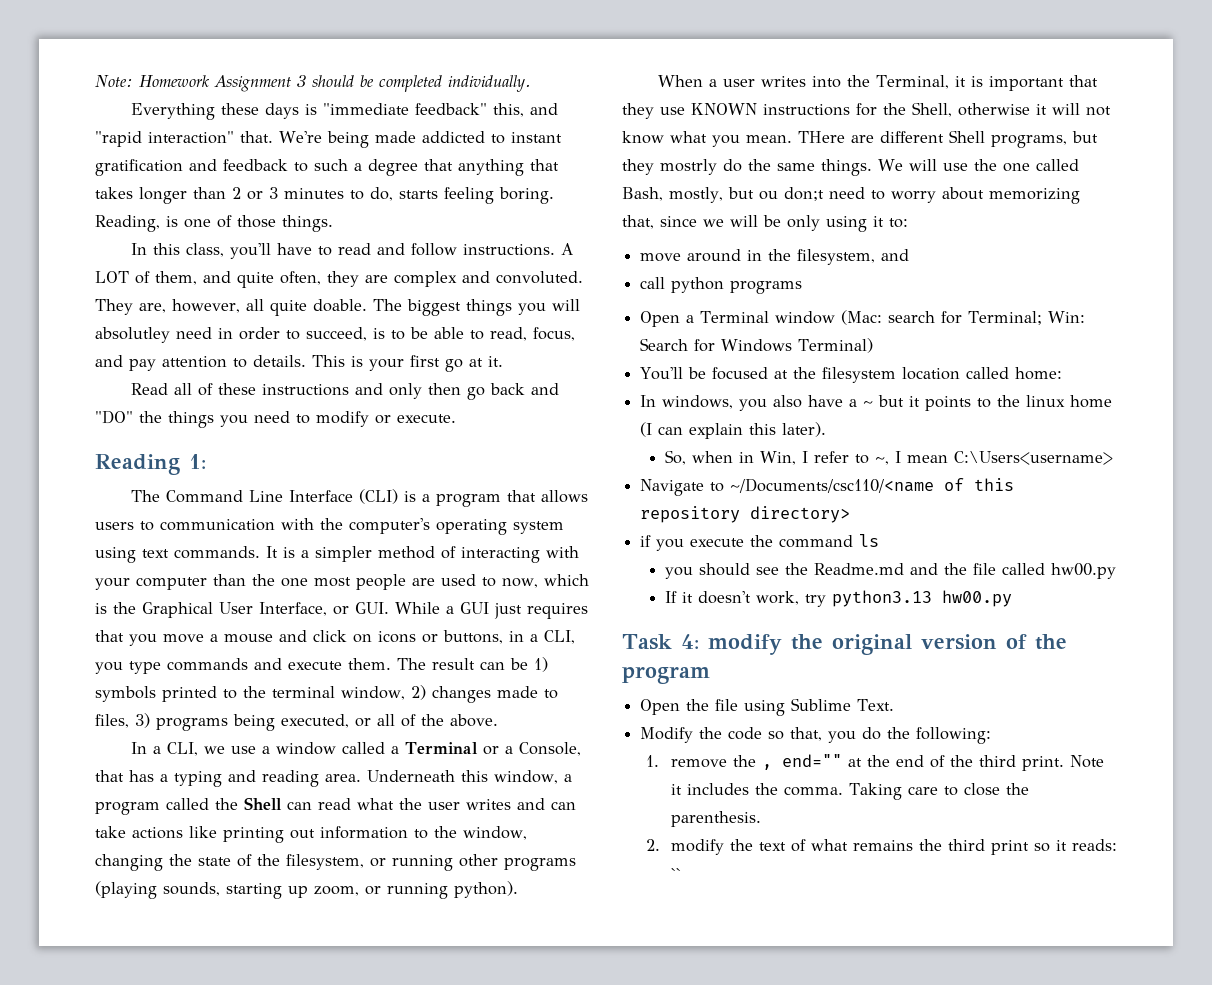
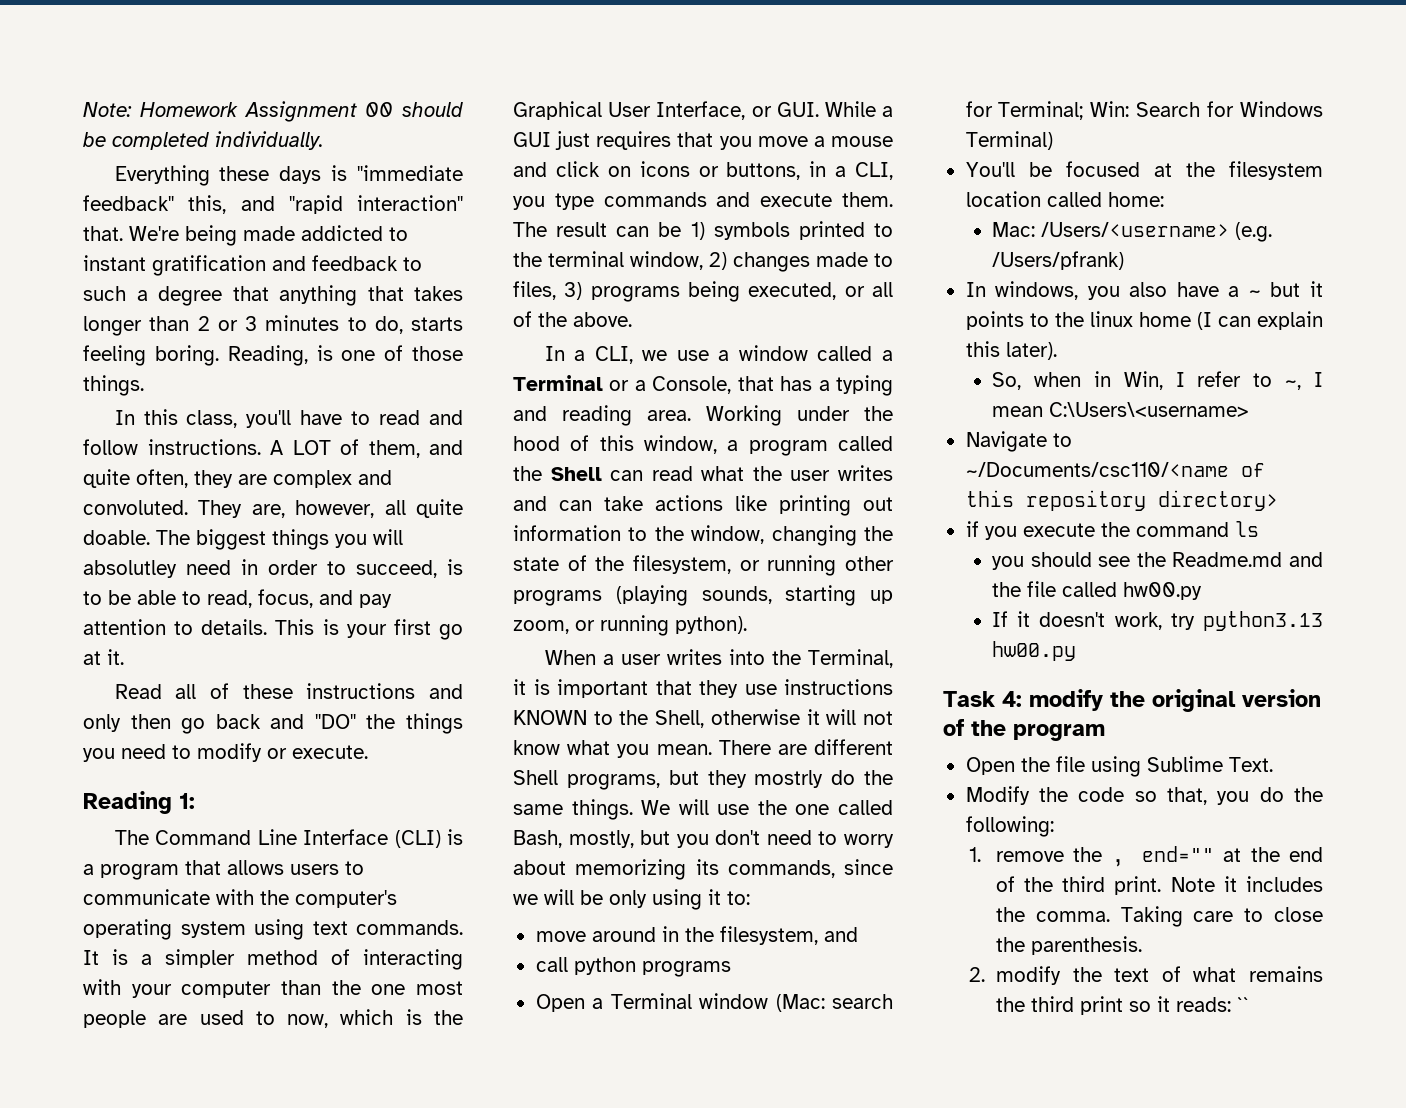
[297,75,306,87] 3 -> [365,102,394,117] 00
[160,519,275,531] communication -> [83,889,210,905] communicate
[367,770,455,782] Underneath -> [706,405,893,426] [513,435,590,451] Working under the hood of
[691,103,877,116] KNOWN instructions for -> [784,679,893,695] [513,710,613,725] instructions KNOWN to
[798,131,845,143] THere -> [718,740,771,755] There
[758,187,824,201] ou don;t -> [676,830,761,848] you don't
[622,215,654,229] that, -> [695,859,835,878] its commands,
(1063, 373) none -> [991,222,1272,242] [991,251,1124,270] // Mac: /Users/<username> (e.g. /Users/pfrank)
[953,451,1113,465] C:\Users<username> -> [1048,402,1249,417] C:\Users\<username>

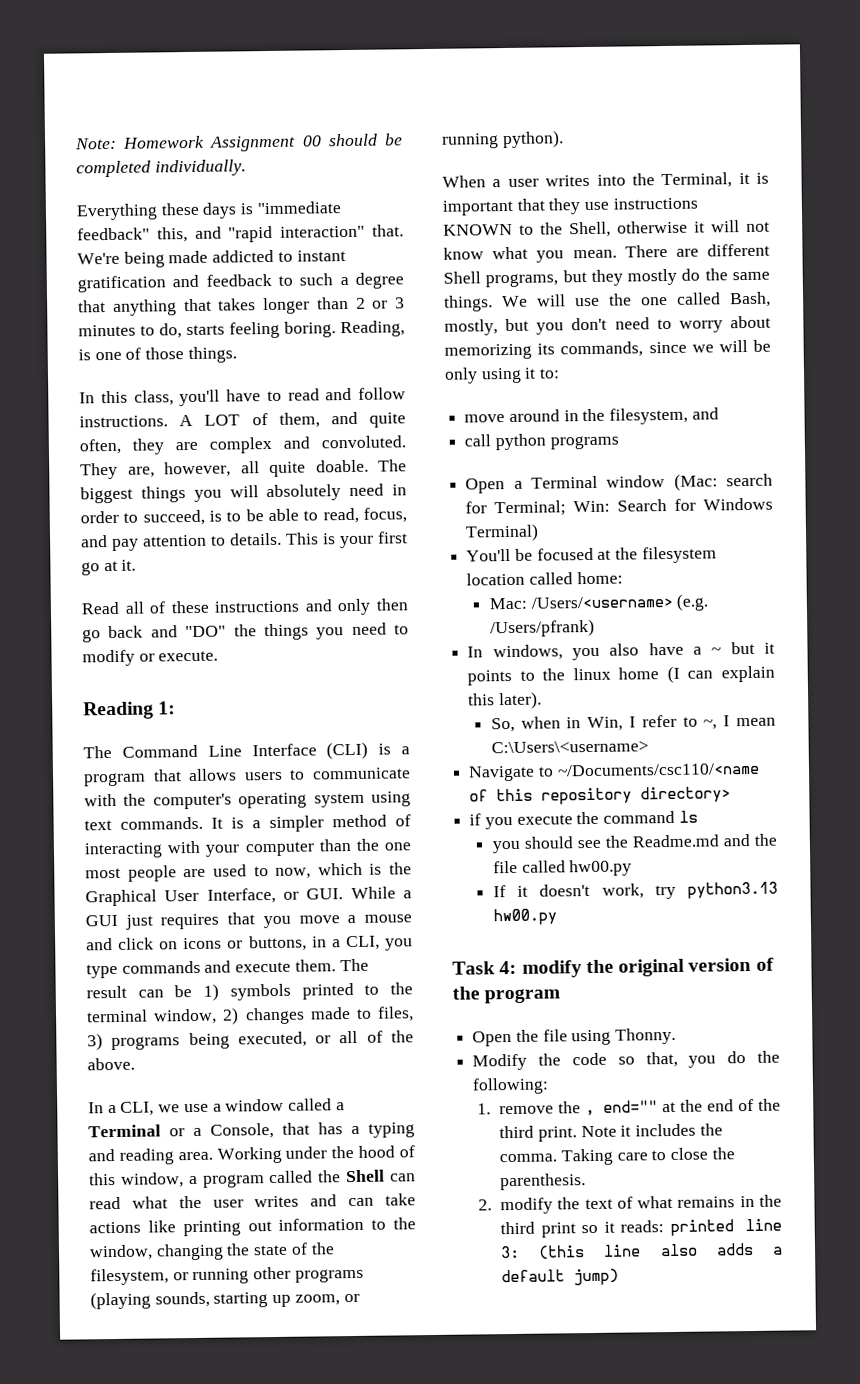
[83,560,177,578] absolutley -> [266,484,342,502] absolutely
[754,770,824,788] mostrly -> [627,268,678,286] mostly
[1146,756,1273,772] Sublime Text. -> [615,1027,677,1045] Thonny.
(1323, 974) none -> [739,1195,755,1208] in
[1236,997,1249,1012] `` -> [669,1218,782,1237] [500,1242,783,1260] [501,1268,620,1286] printed line 3: (this line also adds a default jump)

